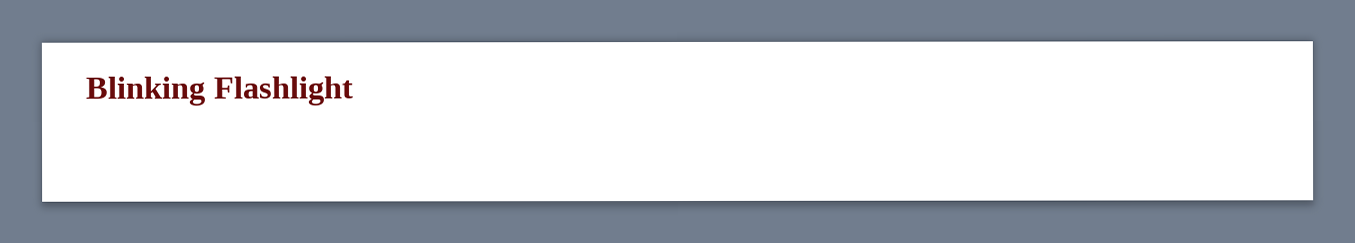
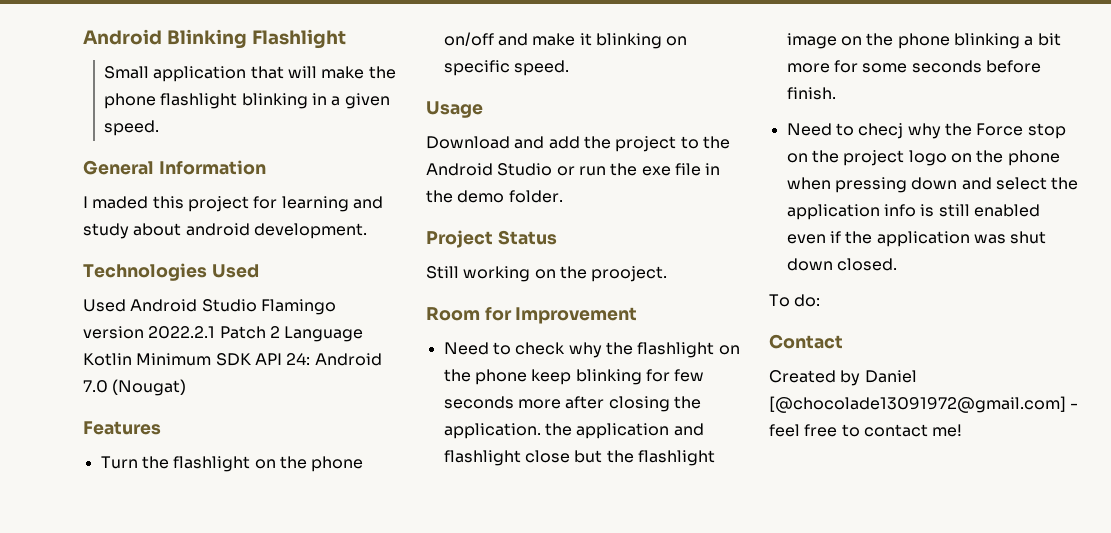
(85, 91) none -> [83,29,162,45] Android
(353, 91) none -> [103,66,396,82] [103,93,390,109] [103,120,159,136] [83,160,266,175] [83,196,383,212] [83,223,367,239] [83,263,259,281] [83,299,336,315] [83,326,364,342] [83,353,382,366] [83,379,187,396] [83,421,161,435] [100,456,364,472] [443,32,688,49] [443,60,569,76] [426,101,483,118] [426,136,730,152] [426,163,721,176] [426,190,563,203] [426,230,557,248] [426,266,668,282] [426,307,638,324] [443,342,740,358] [443,369,705,385] [443,396,701,412] [443,423,704,439] [443,450,715,466] [786,33,1061,49] [786,60,1041,73] [786,87,836,100] [786,123,1066,139] [786,150,1060,166] [786,177,1079,193] [786,204,1040,220] [786,231,1047,247] [786,258,897,271] [769,294,821,307] [769,334,843,349] [769,370,917,386] [769,396,1079,413] [769,424,963,437] // Small application that will make the phone flashlight blinking in a given speed. // General Information // I maded this project for learning and study about android development. // Technologies Used // Used Android Studio Flamingo version 2022.2.1 Patch 2 Language Kotlin Minimum SDK API 24: Android 7.0 (Nougat) // Features // Turn the flashlight on the phone on/off and make it blinking on specific speed. // Usage // Download and add the project to the Android Studio or run the exe file in the demo folder. // Project Status // Still working on the prooject. // Room for Improvement // Need to check why the flashlight on the phone keep blinking for few seconds more after closing the application. the application and flashlight close but the flashlight image on the phone blinking a bit more for some seconds before finish. // Need to checj why the Force stop on the project logo on the phone when pressing down and select the application info is still enabled even if the application was shut down closed. // To do: // Contact // Created by Daniel [@chocolade13091972@gmail.com] - feel free to contact me!

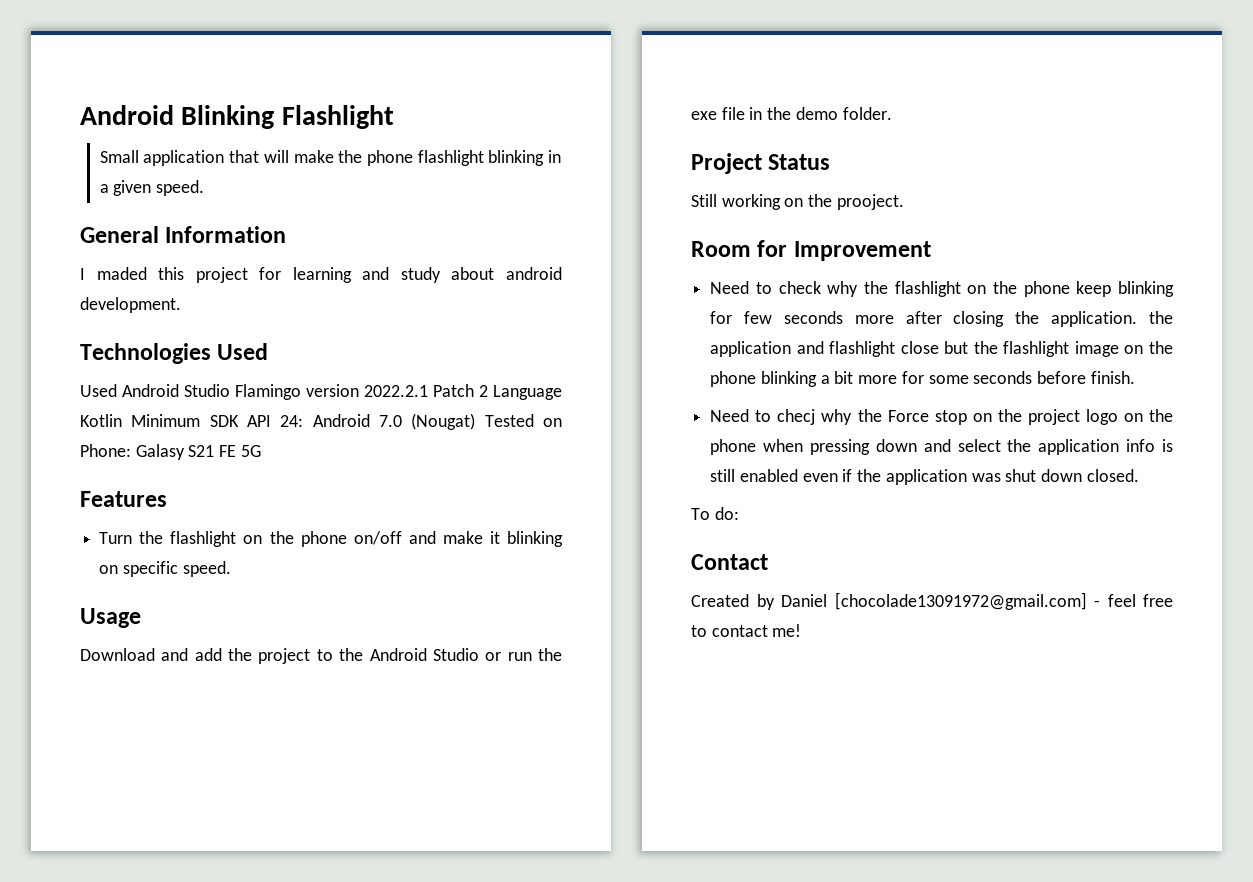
(187, 387) none -> [484,414,562,427] [80,444,261,460] Tested on Phone: Galasy S21 FE 5G
[769,396,1066,413] [@chocolade13091972@gmail.com] -> [834,592,1087,610] [chocolade13091972@gmail.com]

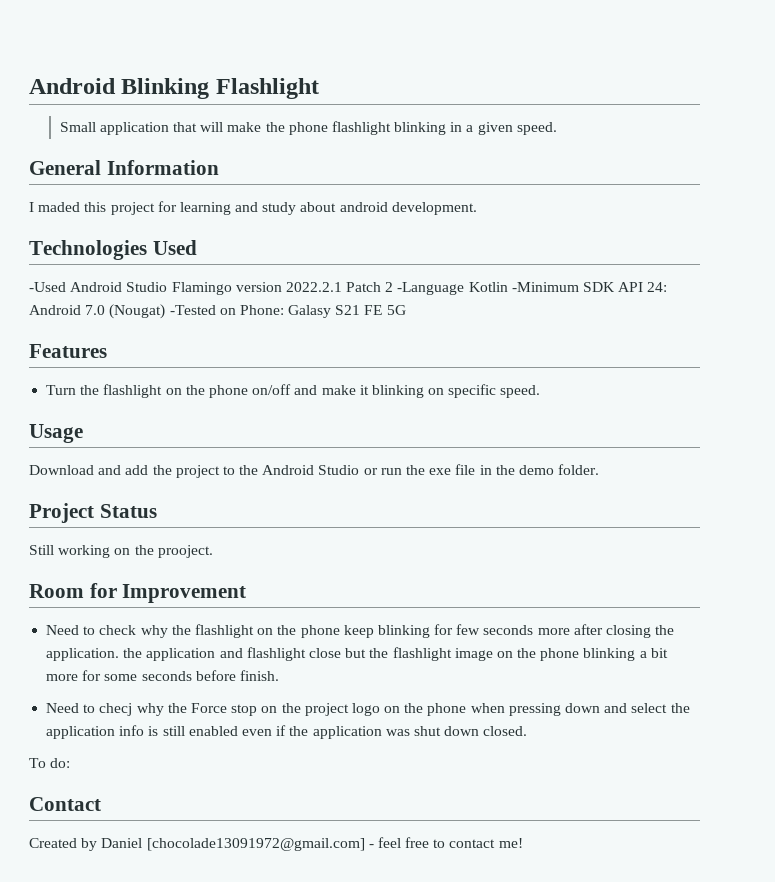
[80,384,117,397] Used -> [29,282,66,292] -Used
[493,385,562,400] [80,414,201,427] Language Kotlin Minimum -> [397,282,579,295] -Language Kotlin -Minimum
[484,414,534,427] Tested -> [169,305,216,315] -Tested

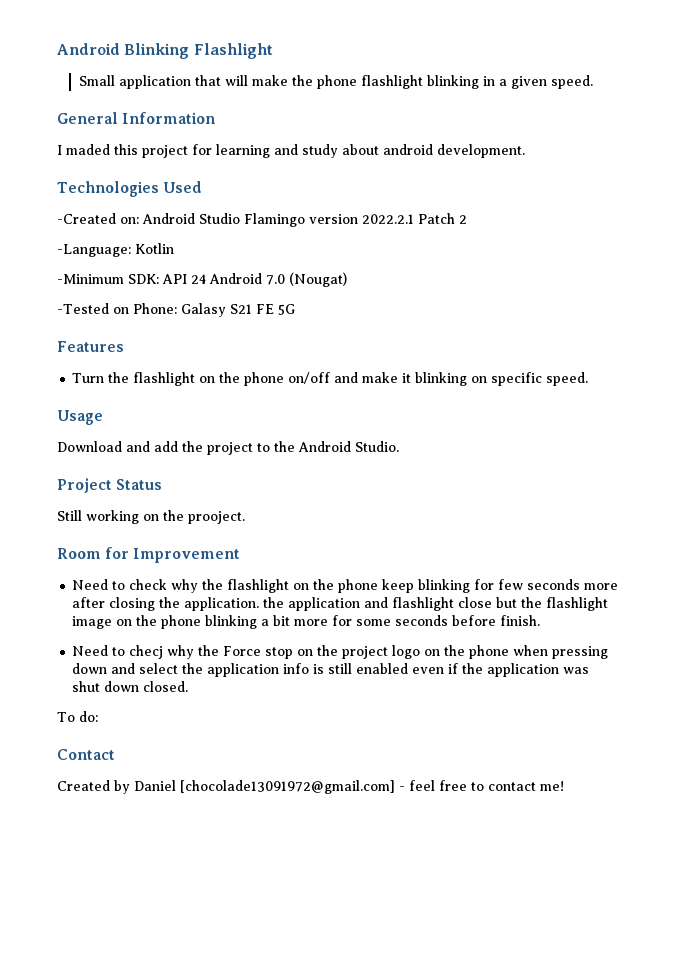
[29,282,66,292] -Used -> [57,213,139,224] -Created on:
[397,282,465,295] -Language -> [57,244,131,257] // -Language:
[511,282,668,292] -Minimum SDK API 24: -> [57,274,206,284] // -Minimum SDK: API 24
(166, 311) none -> (347, 279) //
[318,464,600,475] Studio or run the exe file in the demo folder. -> [355,441,399,452] Studio.

